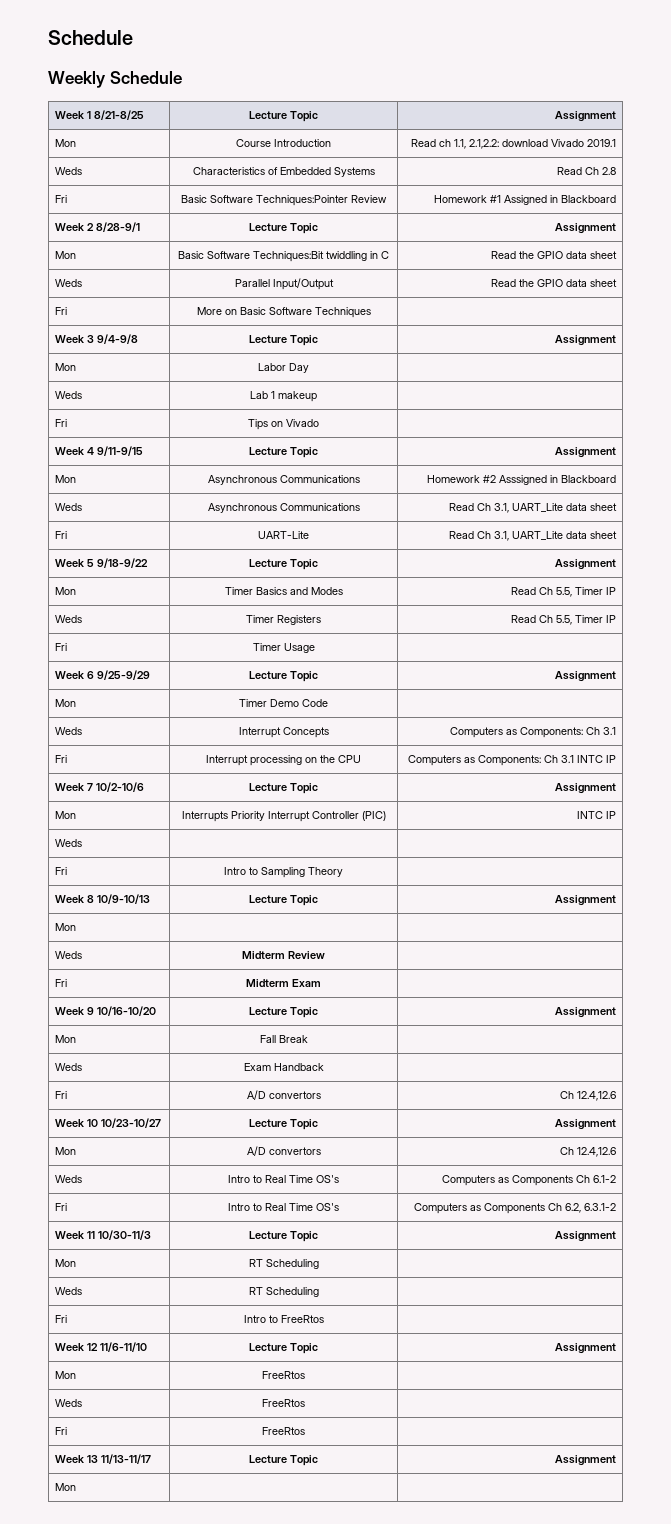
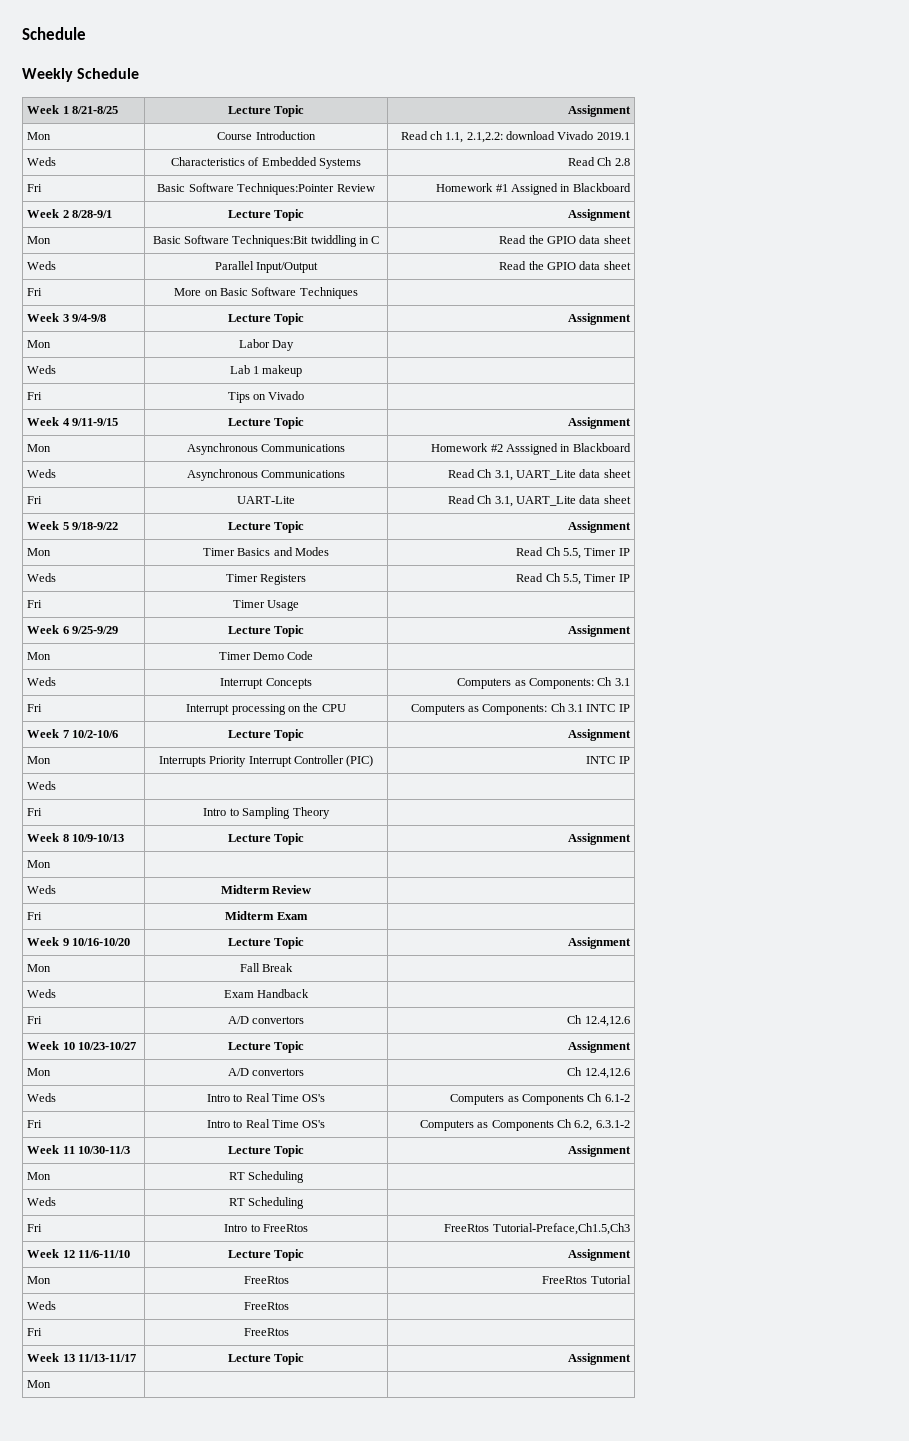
(324, 1319) none -> [444,1223,630,1235] FreeRtos Tutorial-Preface,Ch1.5,Ch3
(305, 1375) none -> [542,1275,631,1284] FreeRtos Tutorial

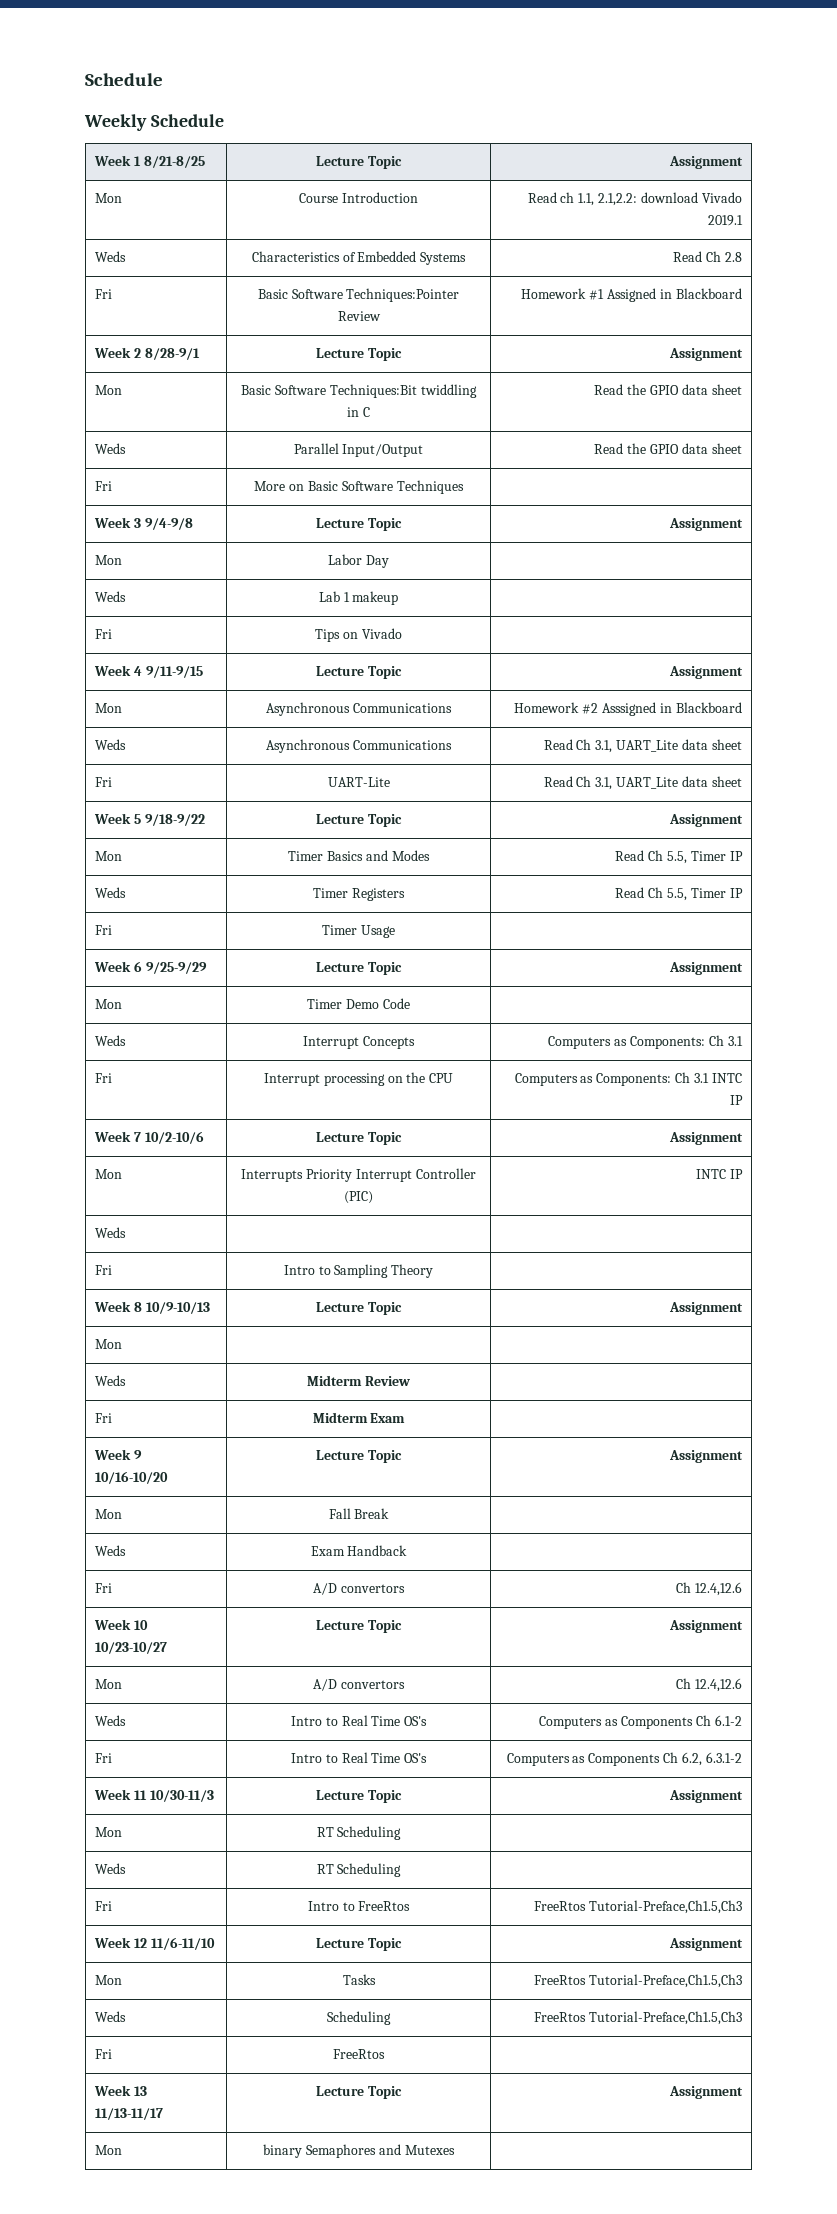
[243,1276,289,1284] [542,1275,631,1284] [27,1301,57,1310] [243,1302,289,1310] FreeRtos | FreeRtos Tutorial // Weds | FreeRtos | -> [342,1974,376,1985] [533,1974,742,1988] [95,2011,127,2022] [327,2011,391,2025] [533,2011,742,2025] Tasks | FreeRtos Tutorial-Preface,Ch1.5,Ch3 // Weds | Scheduling | FreeRtos Tutorial-Preface,Ch1.5,Ch3
(52, 1384) none -> [263,2144,455,2158] binary Semaphores and Mutexes

